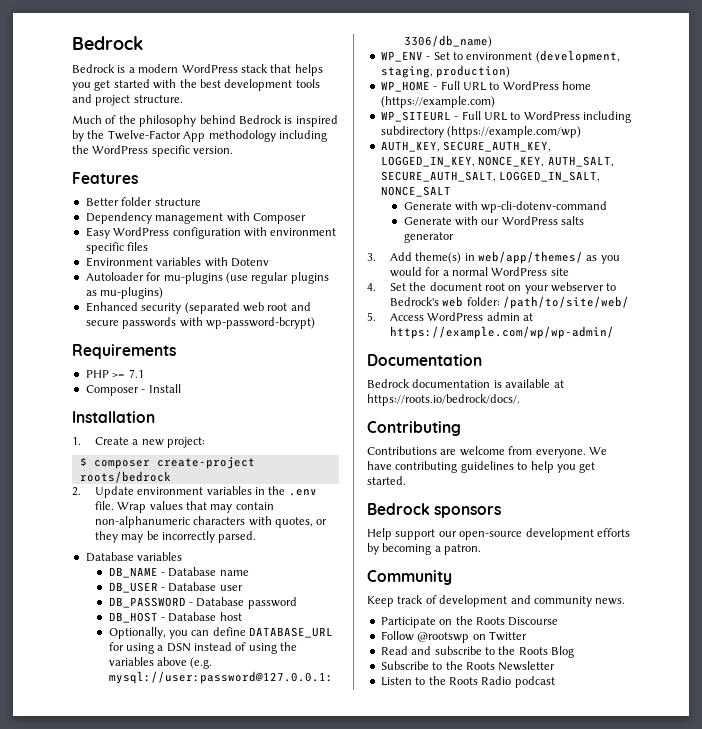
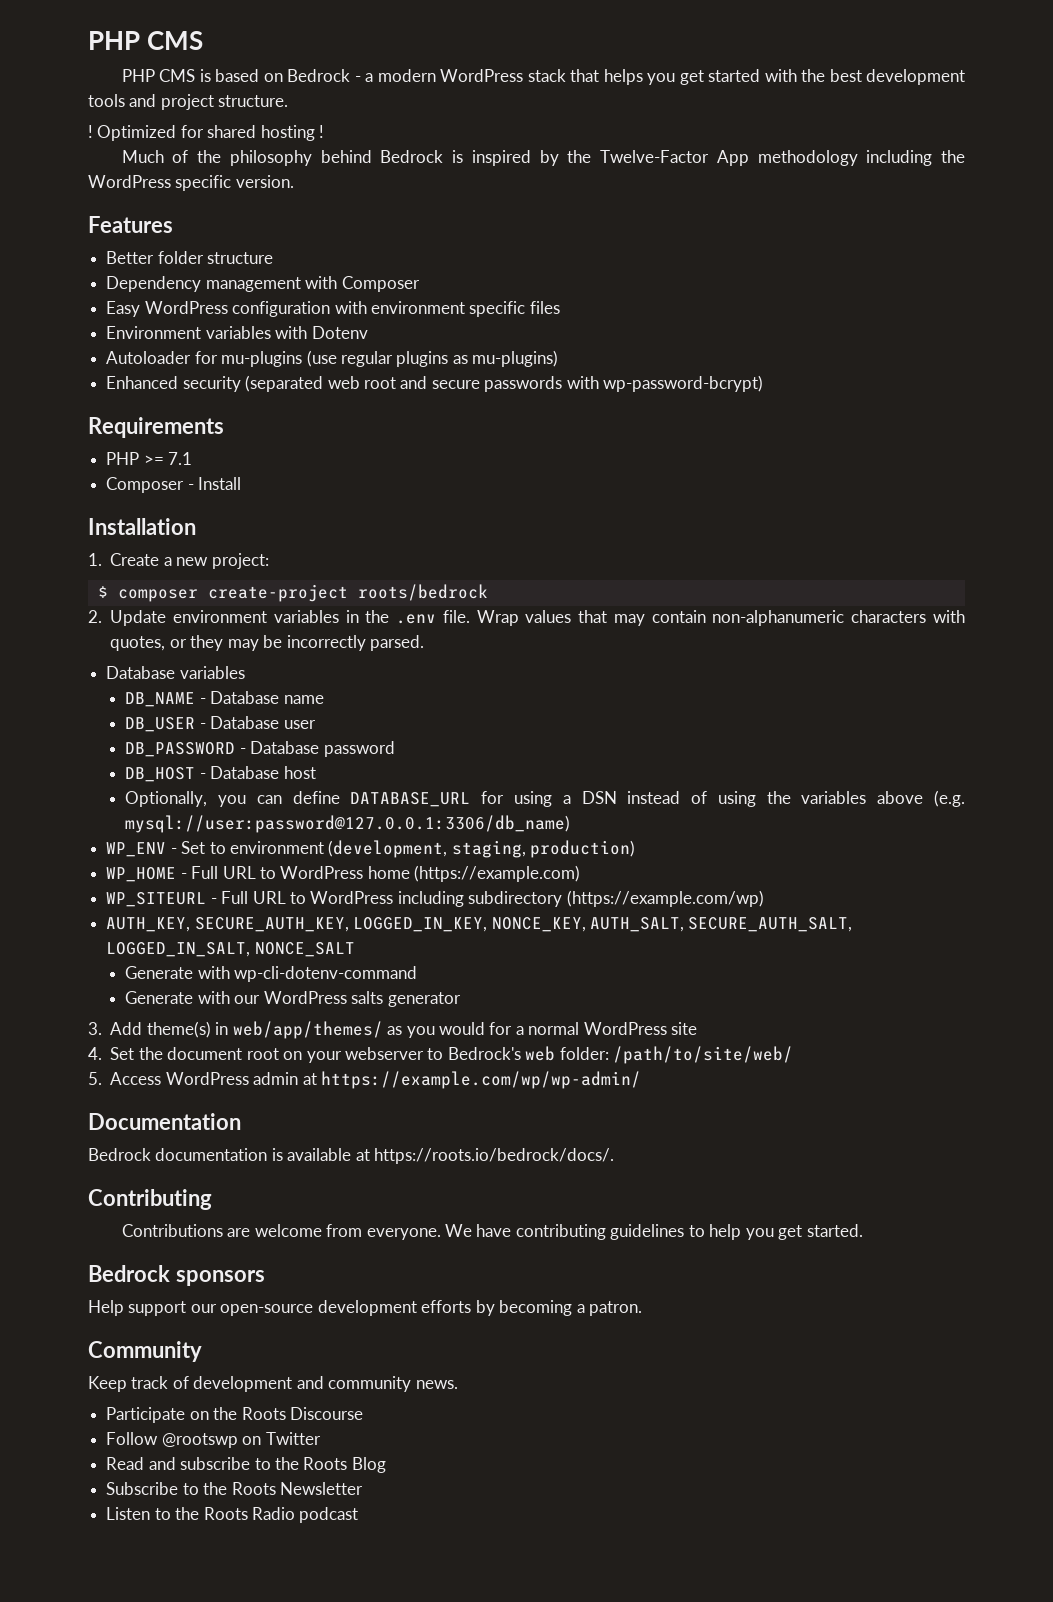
[72,36,143,50] [72,64,126,73] Bedrock // Bedrock is -> [88,31,204,50] [121,69,361,82] PHP CMS // PHP CMS is based on Bedrock -
(183, 99) none -> [88,125,325,141] // ! Optimized for shared hosting !

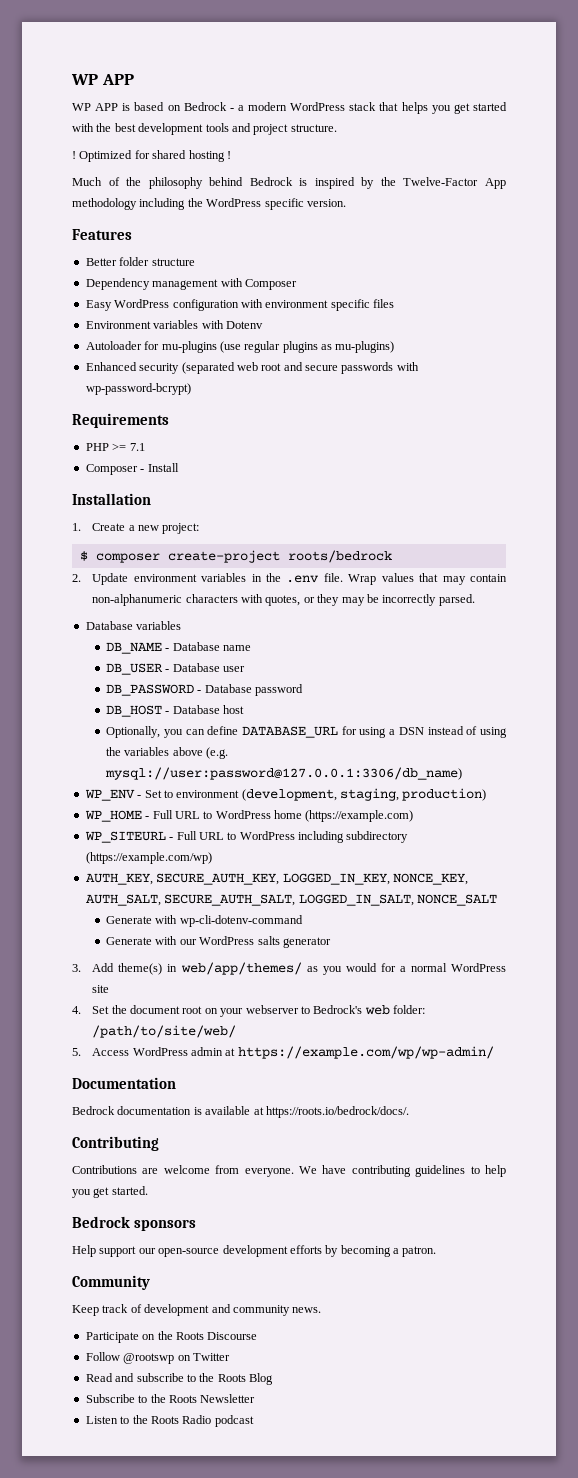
[88,31,204,50] [121,69,196,82] PHP CMS // PHP CMS -> [71,74,134,85] [72,103,119,111] WP APP // WP APP

